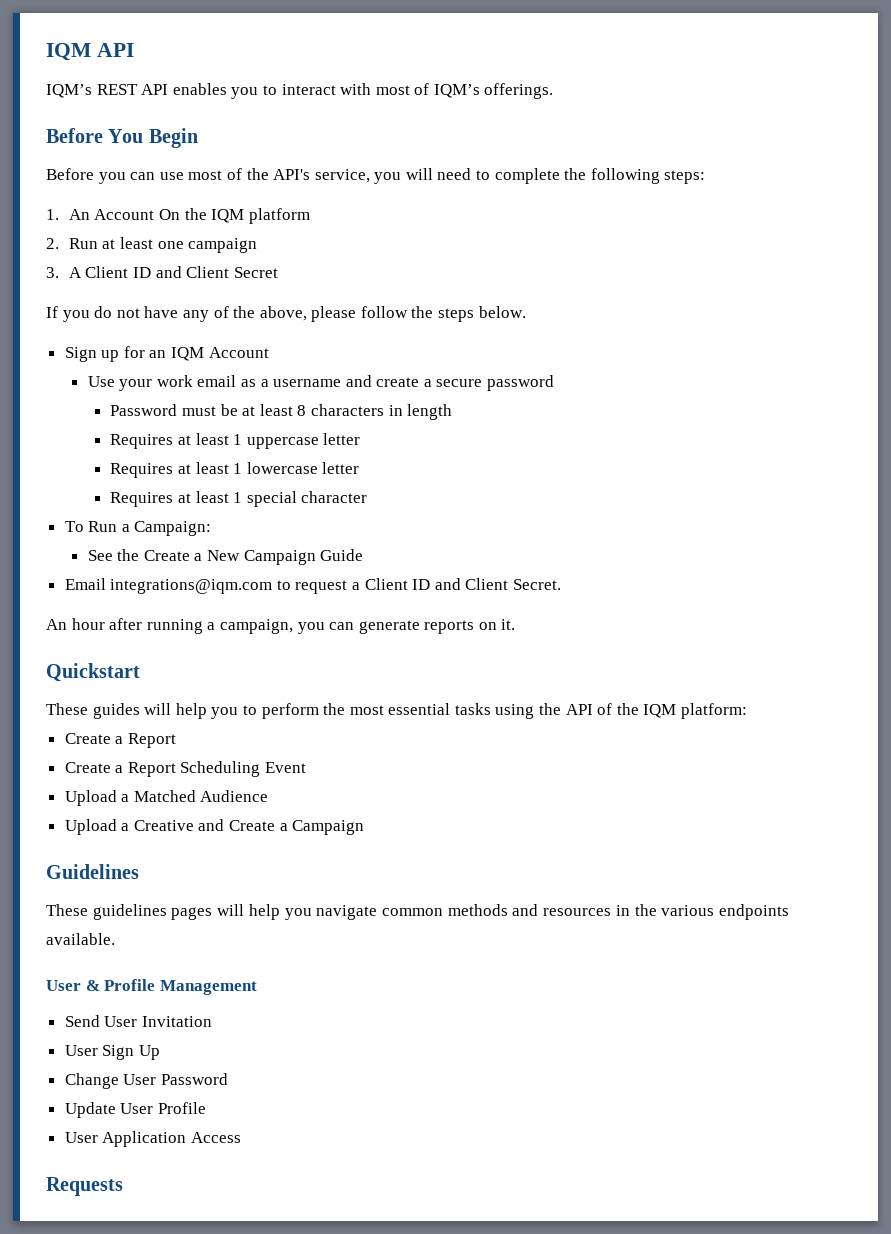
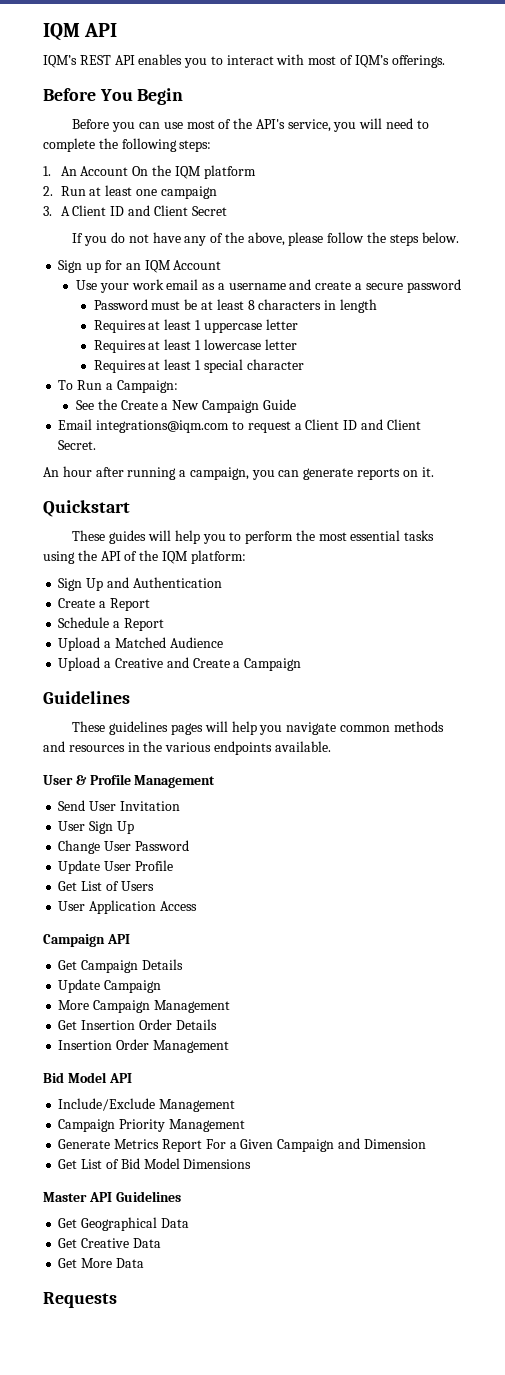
(748, 711) none -> [58,577,222,591] // Sign Up and Authentication
[64,761,307,777] Create a Report Scheduling Event -> [58,617,164,631] Schedule a Report
(206, 1108) none -> [58,881,154,891] // Get List of Users
(241, 1137) none -> [43,934,130,947] [58,959,183,973] [58,979,162,993] [58,1000,230,1013] [58,1019,217,1030] [58,1039,229,1053] [43,1072,132,1083] [58,1098,236,1112] [58,1119,245,1132] [58,1138,426,1152] [58,1158,252,1169] [43,1191,181,1202] [58,1217,189,1231] [58,1238,161,1248] [58,1258,144,1268] // Campaign API // Get Campaign Details // Update Campaign // More Campaign Management // Get Insertion Order Details // Insertion Order Management // Bid Model API // Include/Exclude Management // Campaign Priority Management // Generate Metrics Report For a Given Campaign and Dimension // Get List of Bid Model Dimensions // Master API Guidelines // Get Geographical Data // Get Creative Data // Get More Data

